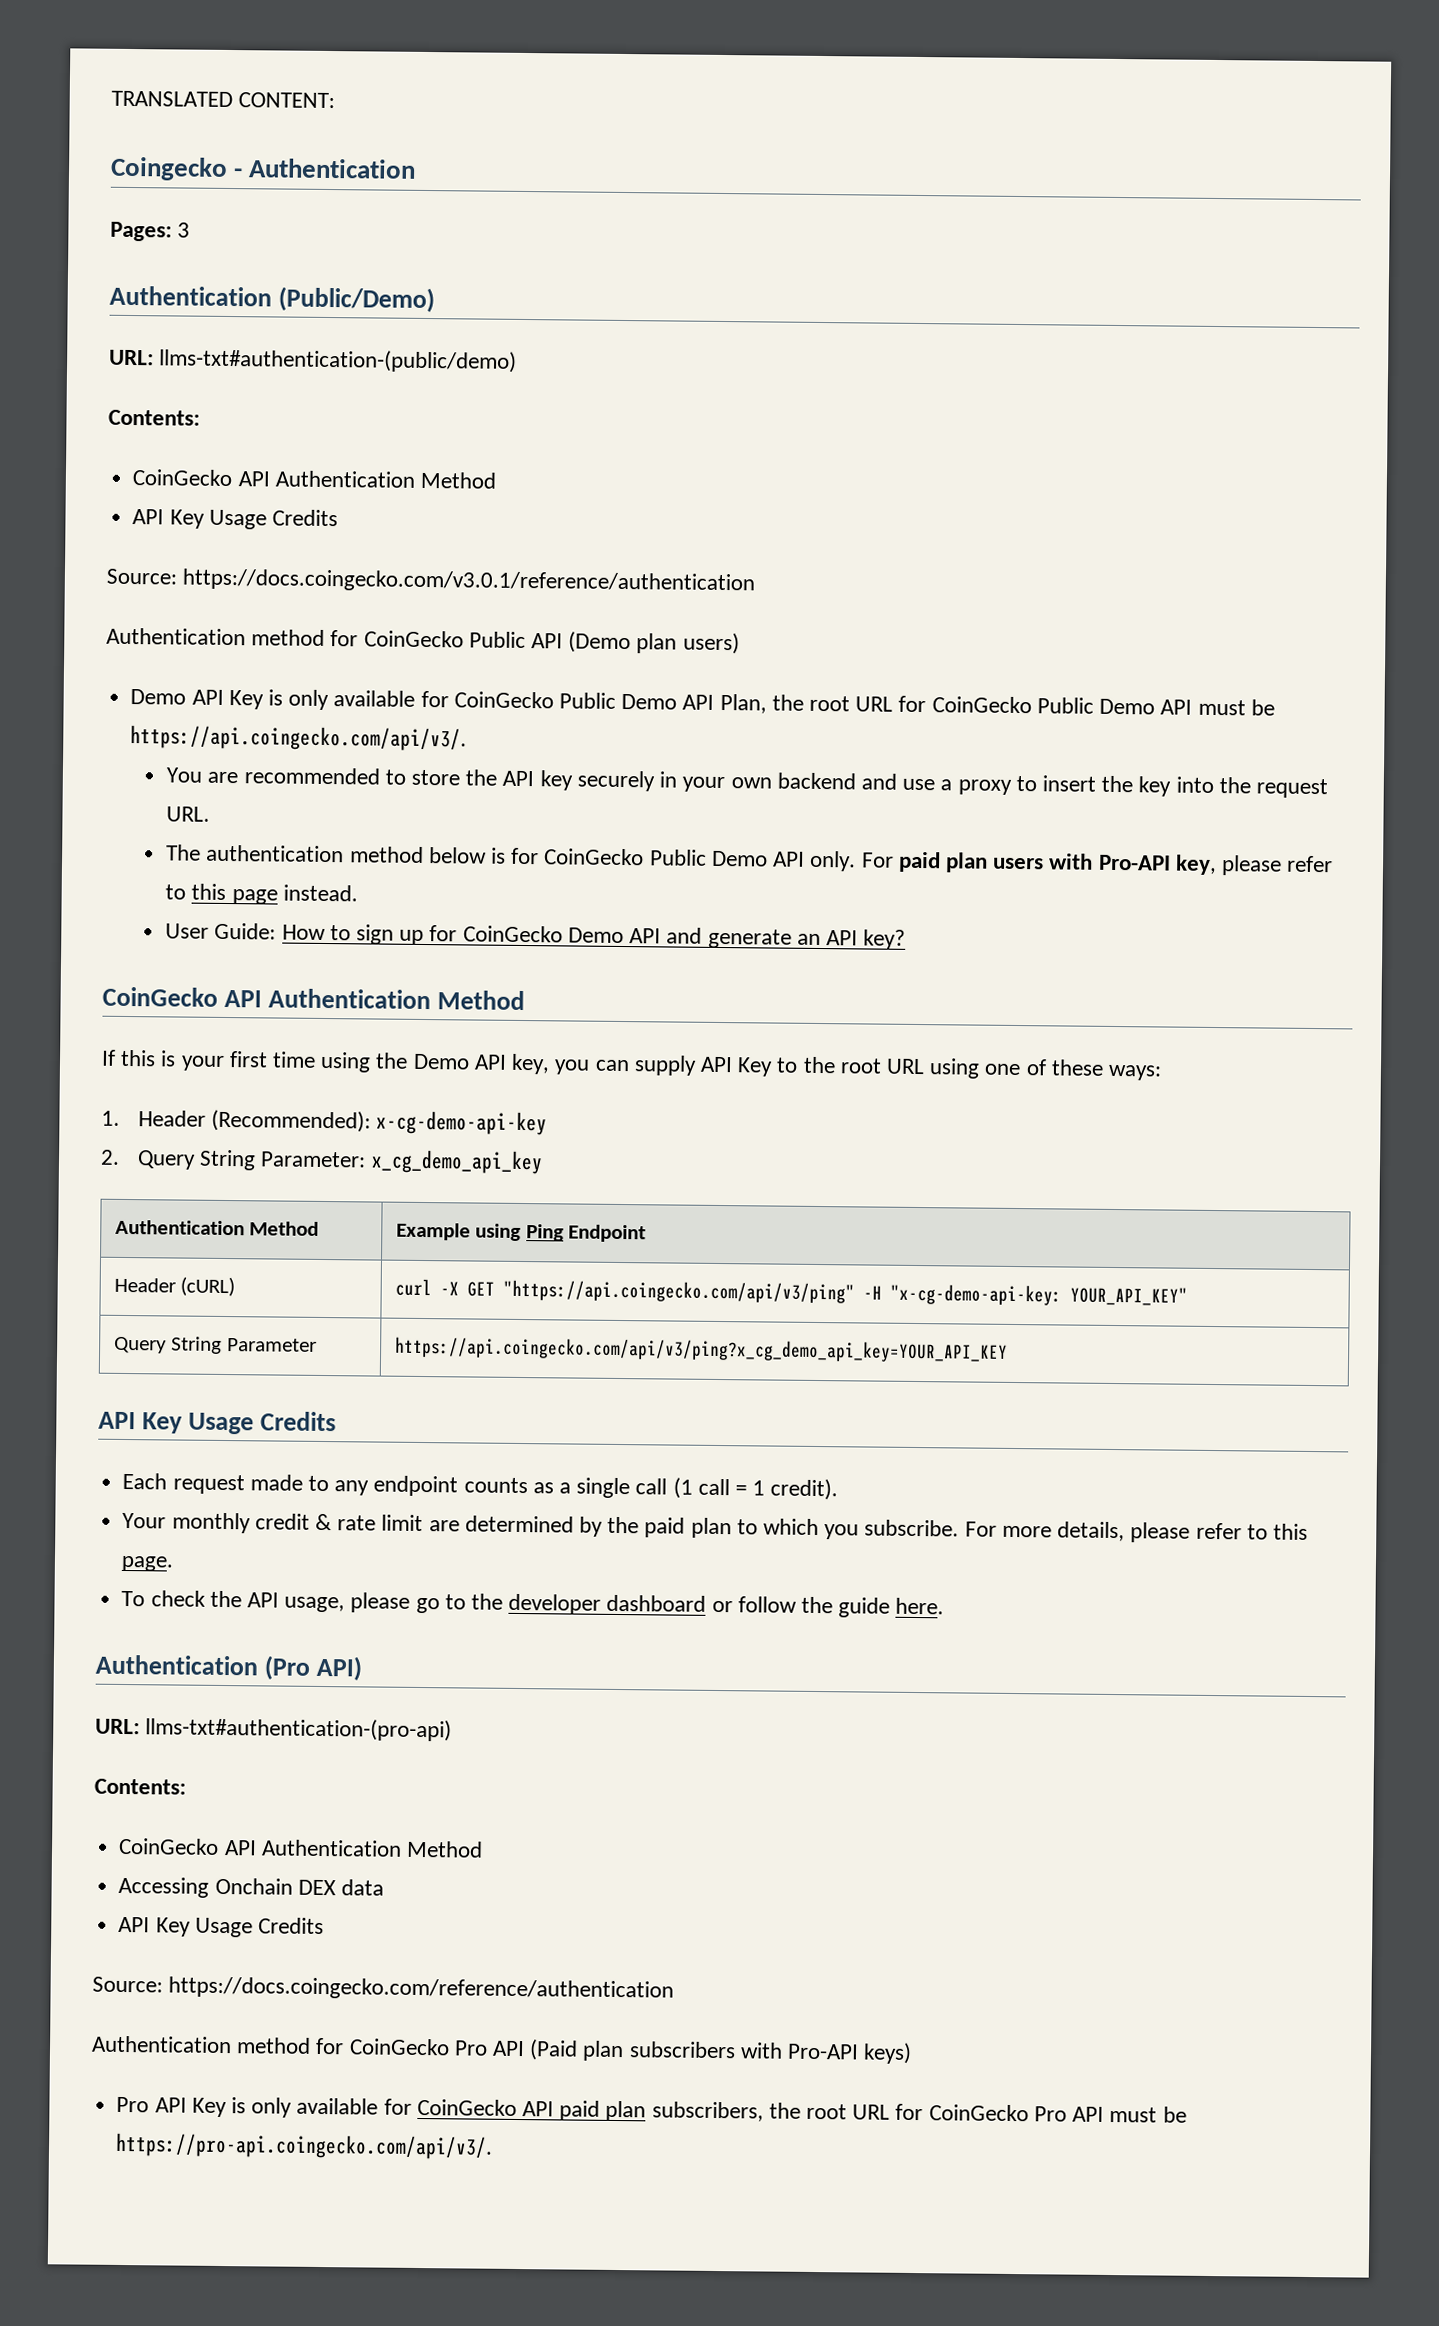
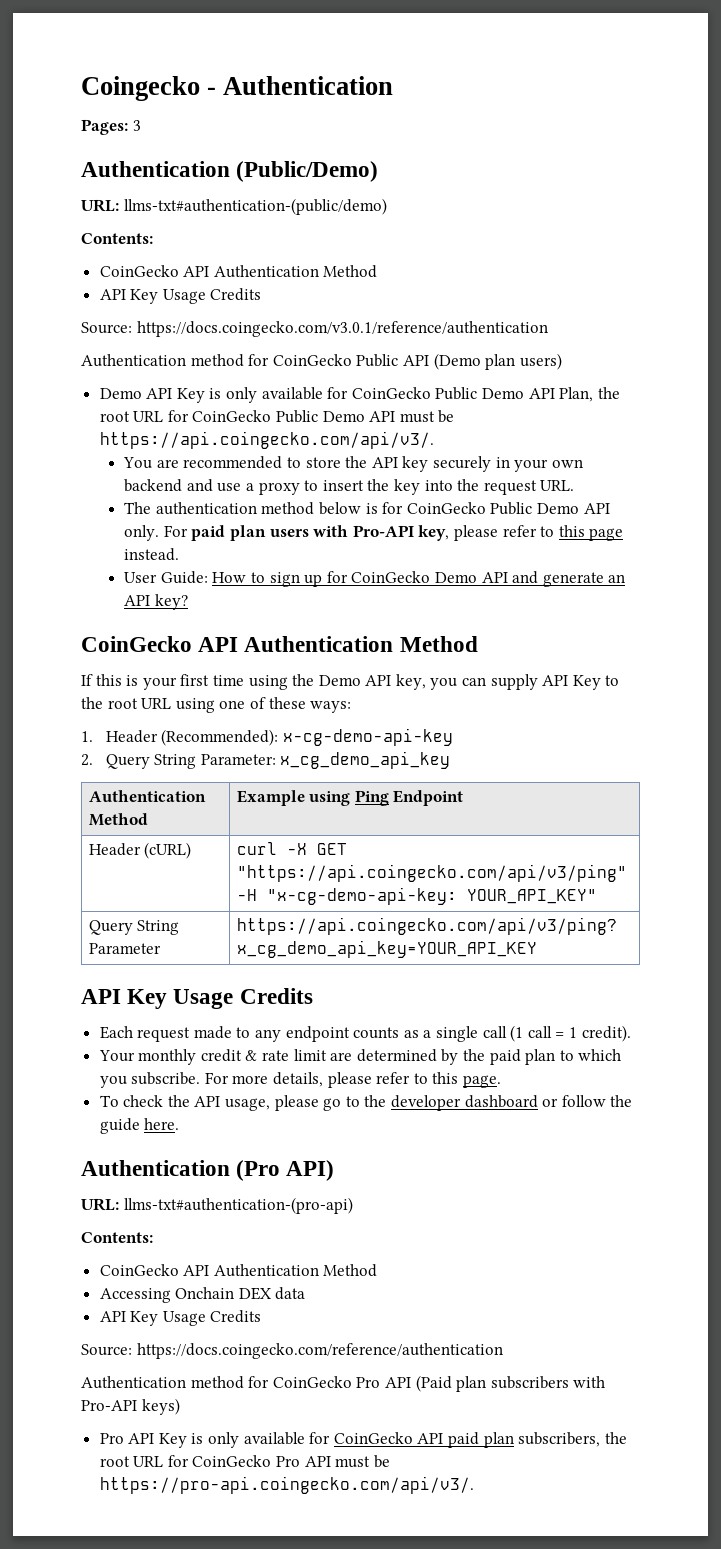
[111,90,336,109] TRANSLATED CONTENT: // -> (81, 88) none

